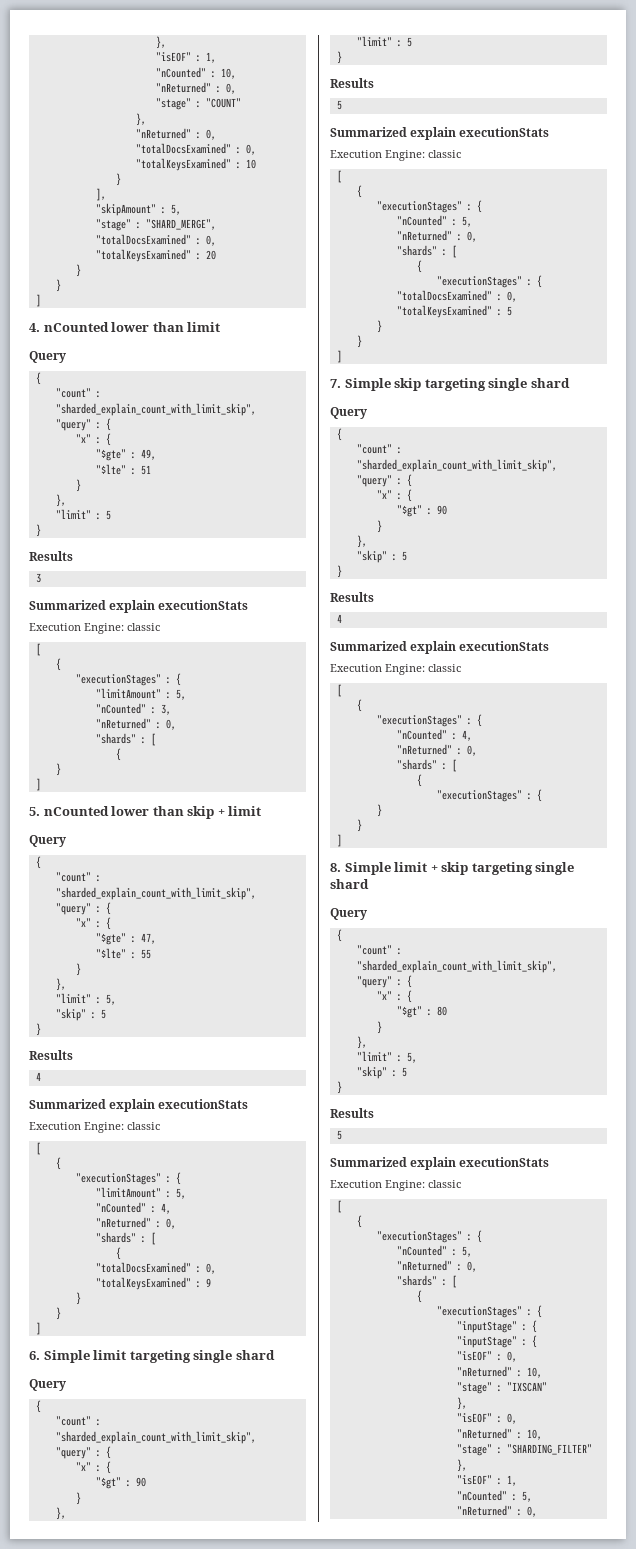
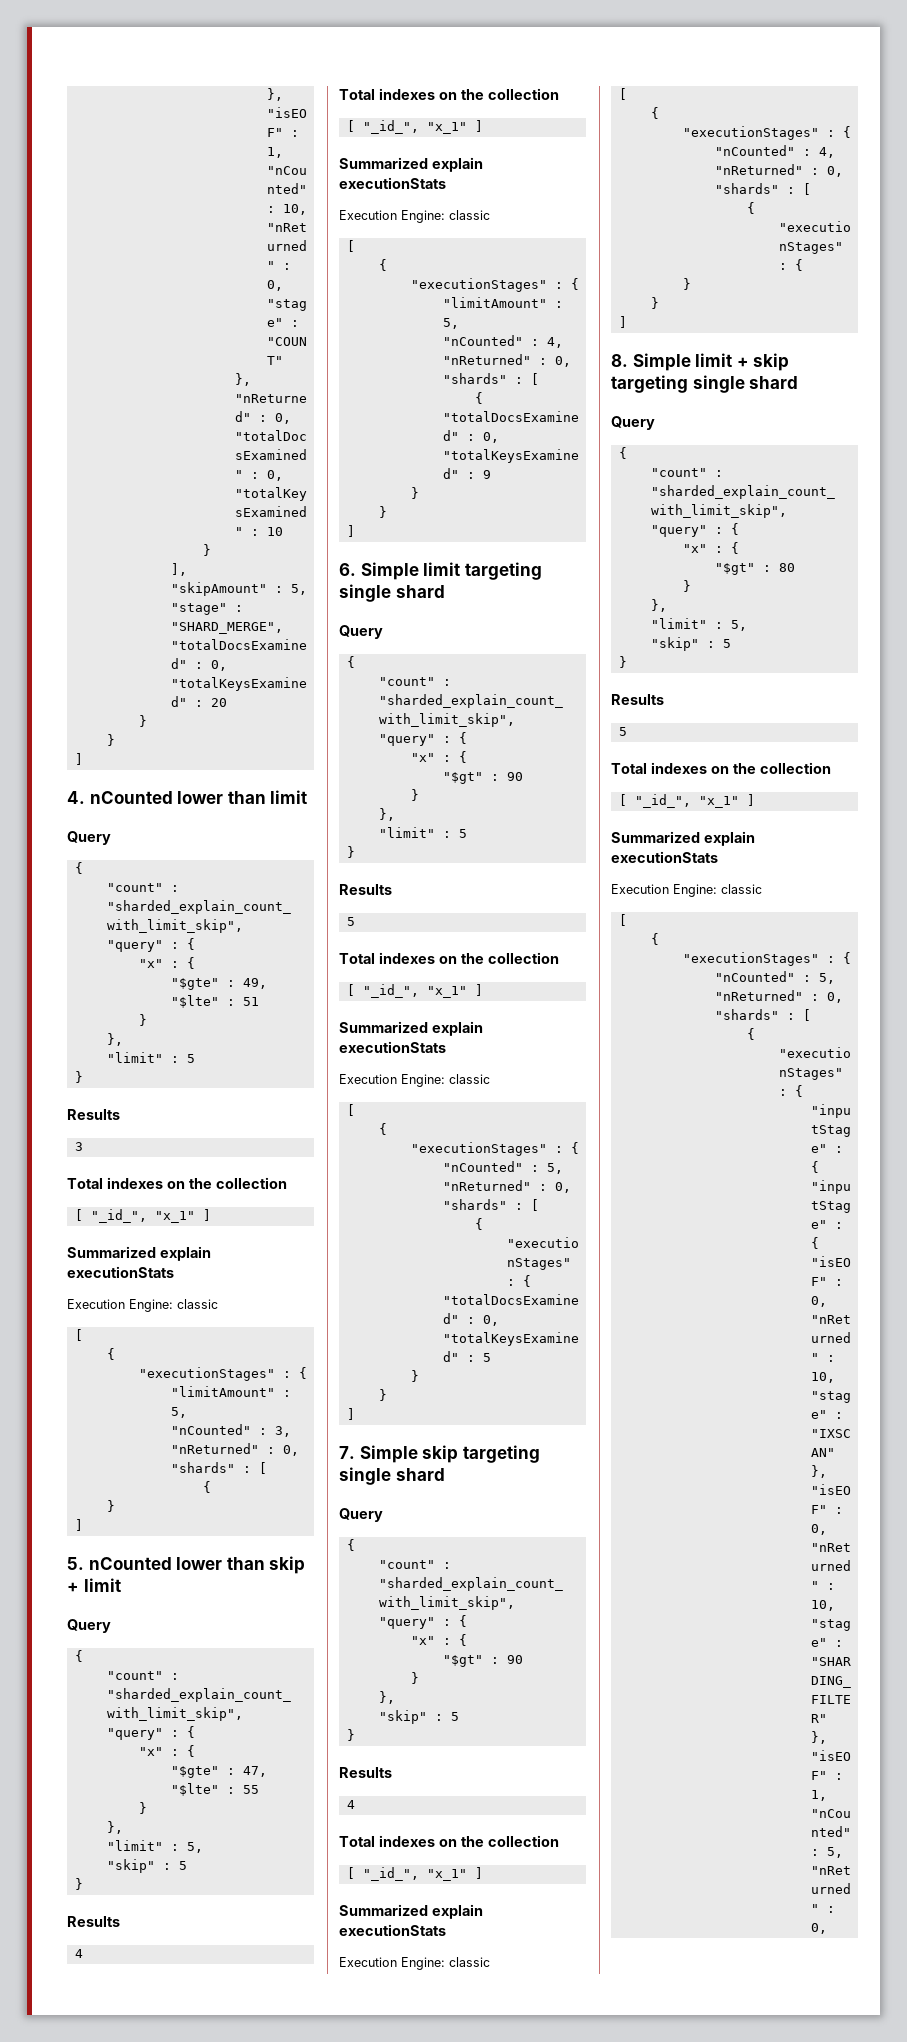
(41, 578) none -> [67,1177,287,1189] [74,1209,211,1223] // Total indexes on the collection // [ "_id_", "x_1" ]
(41, 1076) none -> [339,88,559,100] [346,120,483,134] // Total indexes on the collection // [ "_id_", "x_1" ]
(342, 105) none -> [339,952,559,964] [346,984,483,998] // Total indexes on the collection // [ "_id_", "x_1" ]
(342, 618) none -> [339,1835,559,1847] [346,1867,483,1881] // Total indexes on the collection // [ "_id_", "x_1" ]
(342, 1135) none -> [611,762,831,774] [618,794,755,808] // Total indexes on the collection // [ "_id_", "x_1" ]

